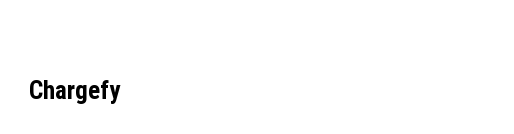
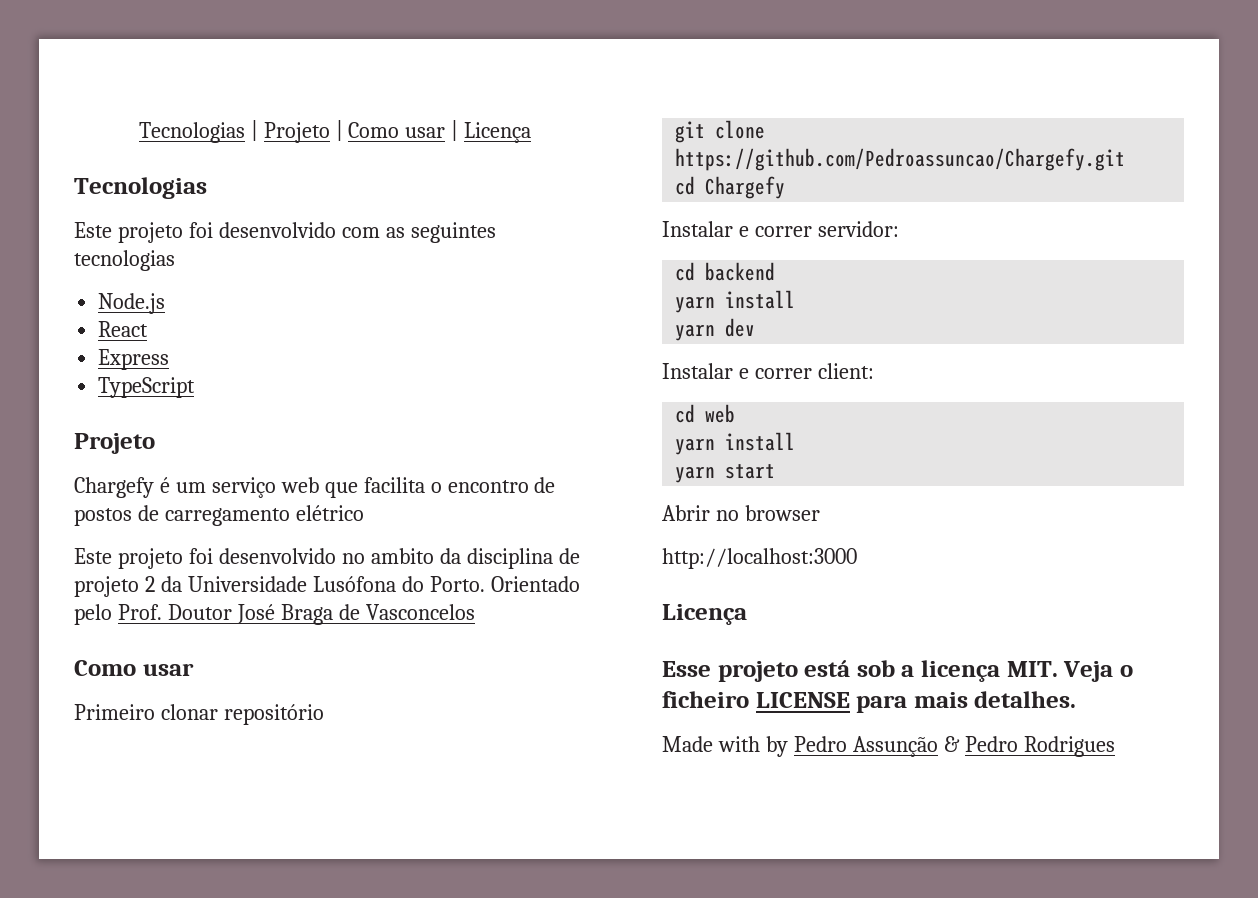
[29,80,121,104] Chargefy -> [138,120,532,143] [74,177,207,199] [74,222,496,243] [74,250,175,271] [98,293,166,314] [98,321,149,337] [98,349,170,370] [98,377,196,398] [74,433,155,454] [74,477,556,498] [74,505,364,526] [74,548,580,569] [74,576,580,597] [74,604,475,625] [74,660,194,676] [74,704,324,725] [675,120,766,143] [675,148,1126,171] [675,176,786,199] [662,221,899,237] [675,262,776,281] [675,290,796,313] [675,318,756,341] [662,363,874,379] [675,404,736,423] [675,432,796,455] [675,464,776,483] [662,505,820,521] [662,548,857,569] [662,604,747,625] [662,660,1133,682] [662,691,1077,713] [662,736,1115,757] Tecnologias | Projeto | Como usar | Licença // Tecnologias // Este projeto foi desenvolvido com as seguintes tecnologias // Node.js // React // Express // TypeScript // Projeto // Chargefy é um serviço web que facilita o encontro de postos de carregamento elétrico // Este projeto foi desenvolvido no ambito da disciplina de projeto 2 da Universidade Lusófona do Porto. Orientado pelo Prof. Doutor José Braga de Vasconcelos // Como usar // Primeiro clonar repositório // git clone https://github.com/Pedroassuncao/Chargefy.git // cd Chargefy // Instalar e correr servidor: // cd backend // yarn install // yarn dev // Instalar e correr client: // cd web // yarn install // yarn start // Abrir no browser // http://localhost:3000 // Licença // Esse projeto está sob a licença MIT. Veja o ficheiro LICENSE para mais detalhes. // Made with by Pedro Assunção & Pedro Rodrigues

